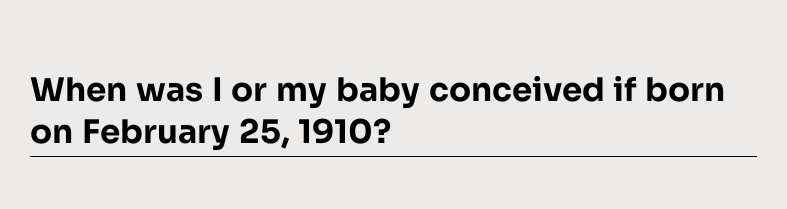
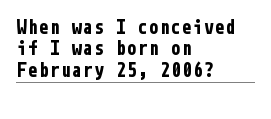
[231,76,638,109] or my baby conceived if -> [137,19,236,34] [16,40,104,55] conceived if I was
[298,118,392,144] 1910? -> [159,61,214,77] 2006?

